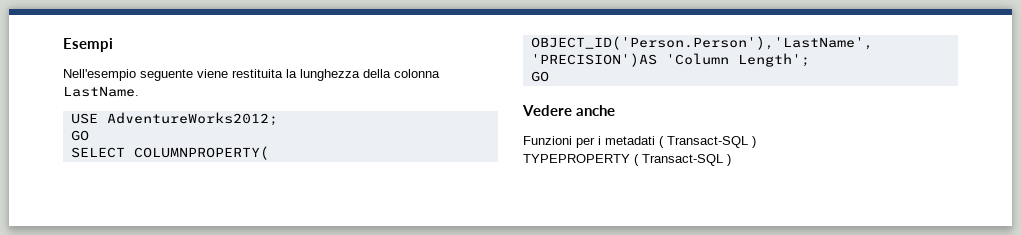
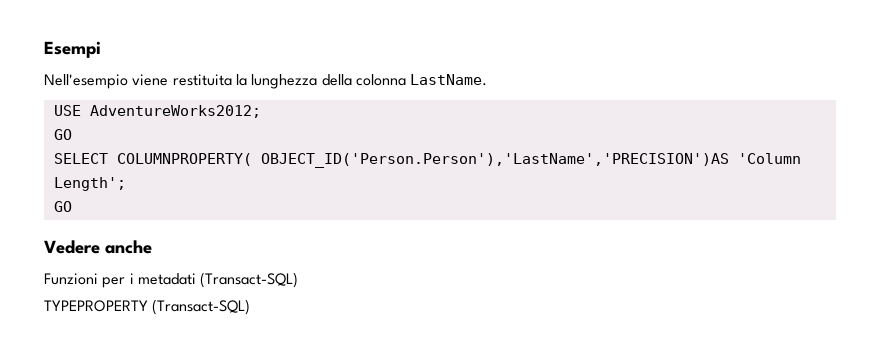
[140,69,193,81] seguente -> (128, 81) none
[659,136,756,148] [523,154,731,166] ( Transact-SQL ) // TYPEPROPERTY ( Transact-SQL ) -> [200,272,299,288] [44,299,251,315] (Transact-SQL) // TYPEPROPERTY (Transact-SQL)

